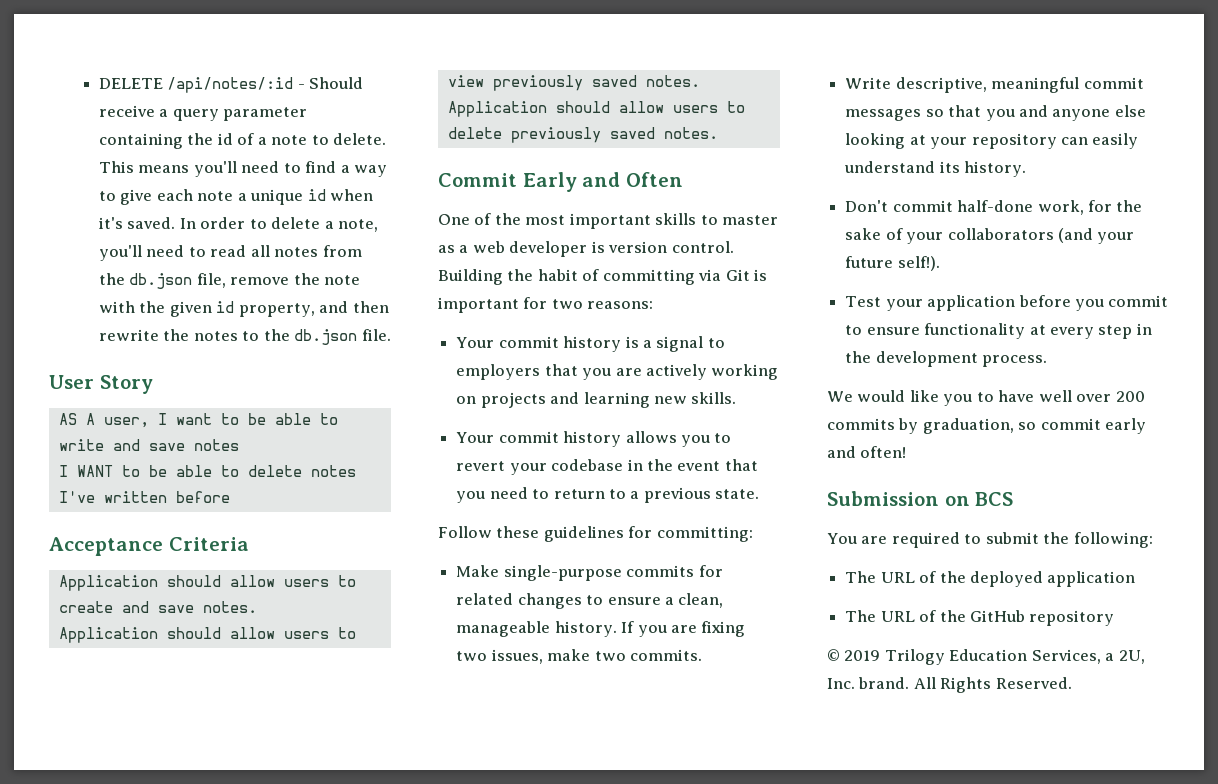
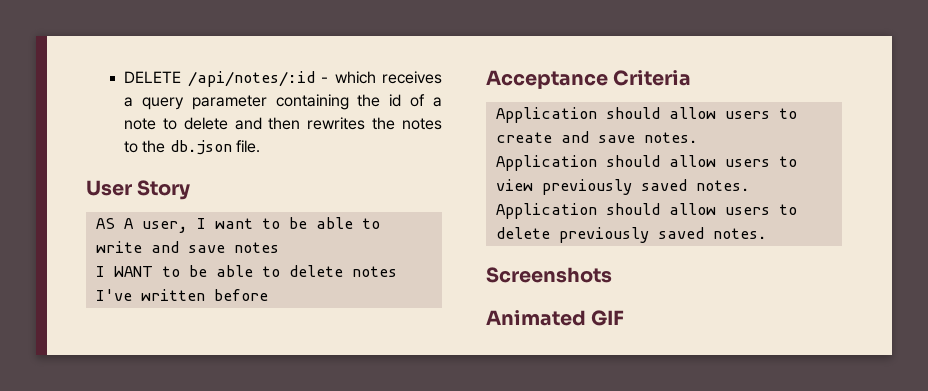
[309,77,364,89] [99,105,156,117] Should receive -> [334,71,442,84] which receives
[333,133,387,145] [99,161,388,177] [99,189,374,205] [99,217,379,232] [99,245,362,261] [99,273,361,289] [99,301,315,317] delete. This means you'll need to find a way to give each note a unique id when it's saved. In order to delete a note, you'll need to read all notes from the db.json file, remove the note with the given id property, -> [183,117,228,130] delete
[99,329,160,341] rewrite -> [307,117,366,130] rewrites
[438,172,683,192] [438,213,779,229] [438,241,734,257] [438,269,768,285] [438,297,654,313] [456,336,725,352] [456,364,779,380] [456,392,737,408] [456,431,732,447] [456,459,758,475] [456,487,760,503] [438,526,753,542] [456,565,723,581] [456,593,724,609] [456,621,746,637] [456,649,702,664] [845,77,1144,93] [845,105,1146,121] [845,133,1139,149] [844,161,1027,177] [845,200,1143,215] [845,228,1135,244] [845,256,940,271] [845,295,1169,311] [845,323,1152,339] [845,351,1048,367] [827,390,1145,406] [827,418,1147,434] [827,446,907,458] [827,491,1014,506] [827,532,1153,548] [845,571,1136,587] [845,610,1115,626] [827,649,1145,665] [827,677,1072,693] Commit Early and Often // One of the most important skills to master as a web developer is version control. Building the habit of committing via Git is important for two reasons: // Your commit history is a signal to employers that you are actively working on projects and learning new skills. // Your commit history allows you to revert your codebase in the event that you need to return to a previous state. // Follow these guidelines for committing: // Make single-purpose commits for related changes to ensure a clean, manageable history. If you are fixing two issues, make two commits. // Write descriptive, meaningful commit messages so that you and anyone else looking at your repository can easily understand its history. // Don't commit half-done work, for the sake of your collaborators (and your future self!). // Test your application before you commit to ensure functionality at every step in the development process. // We would like you to have well over 200 commits by graduation, so commit early and often! // Submission on BCS // You are required to submit the following: // The URL of the deployed application // The URL of the GitHub repository // © 2019 Trilogy Education Services, a 2U, Inc. brand. All Rights Reserved. -> [486,267,612,283] [486,310,625,326] Screenshots // Animated GIF

